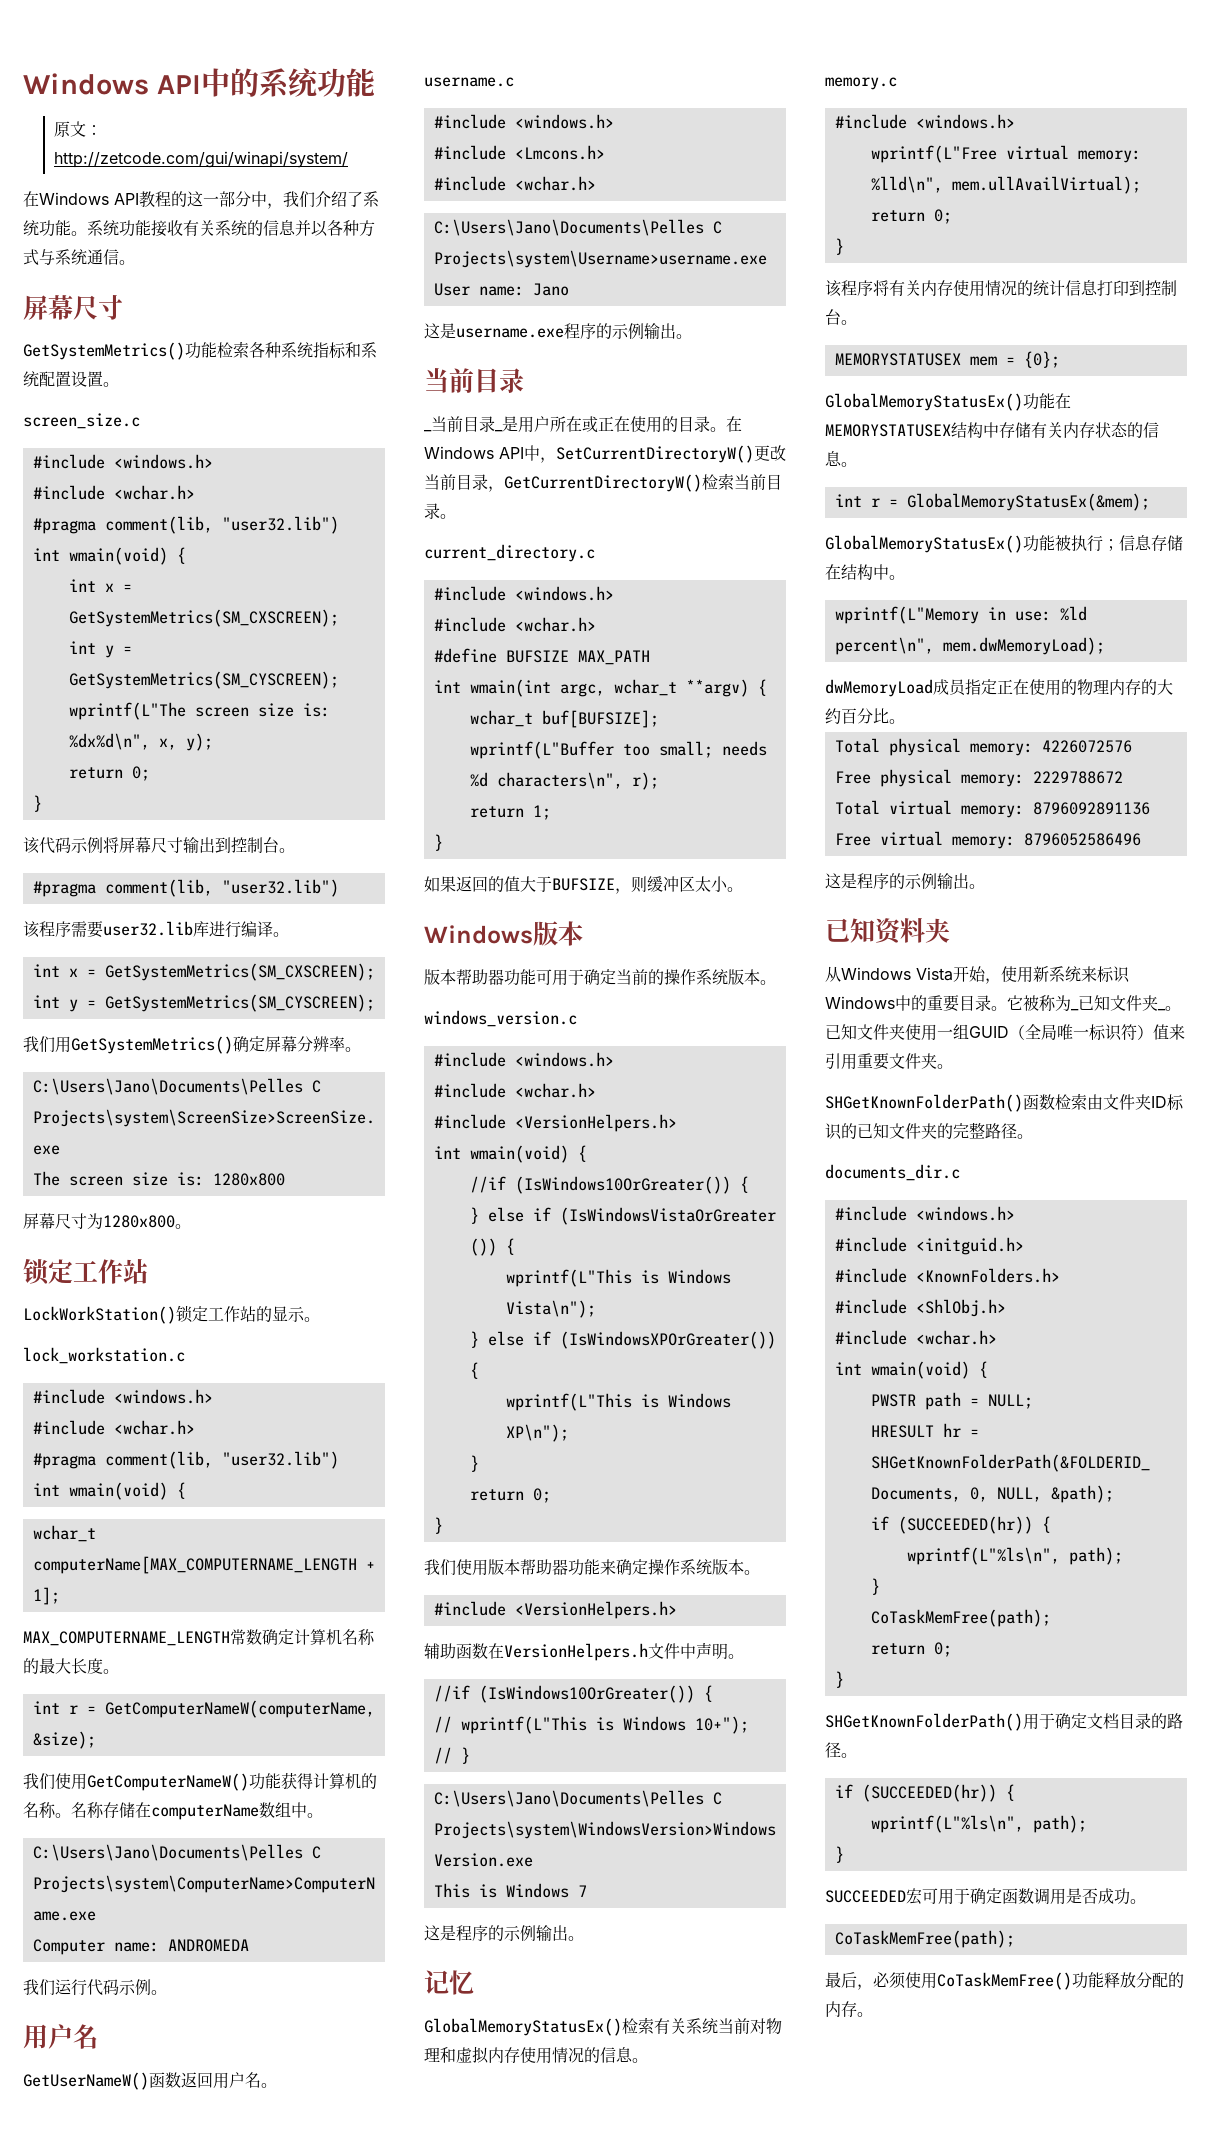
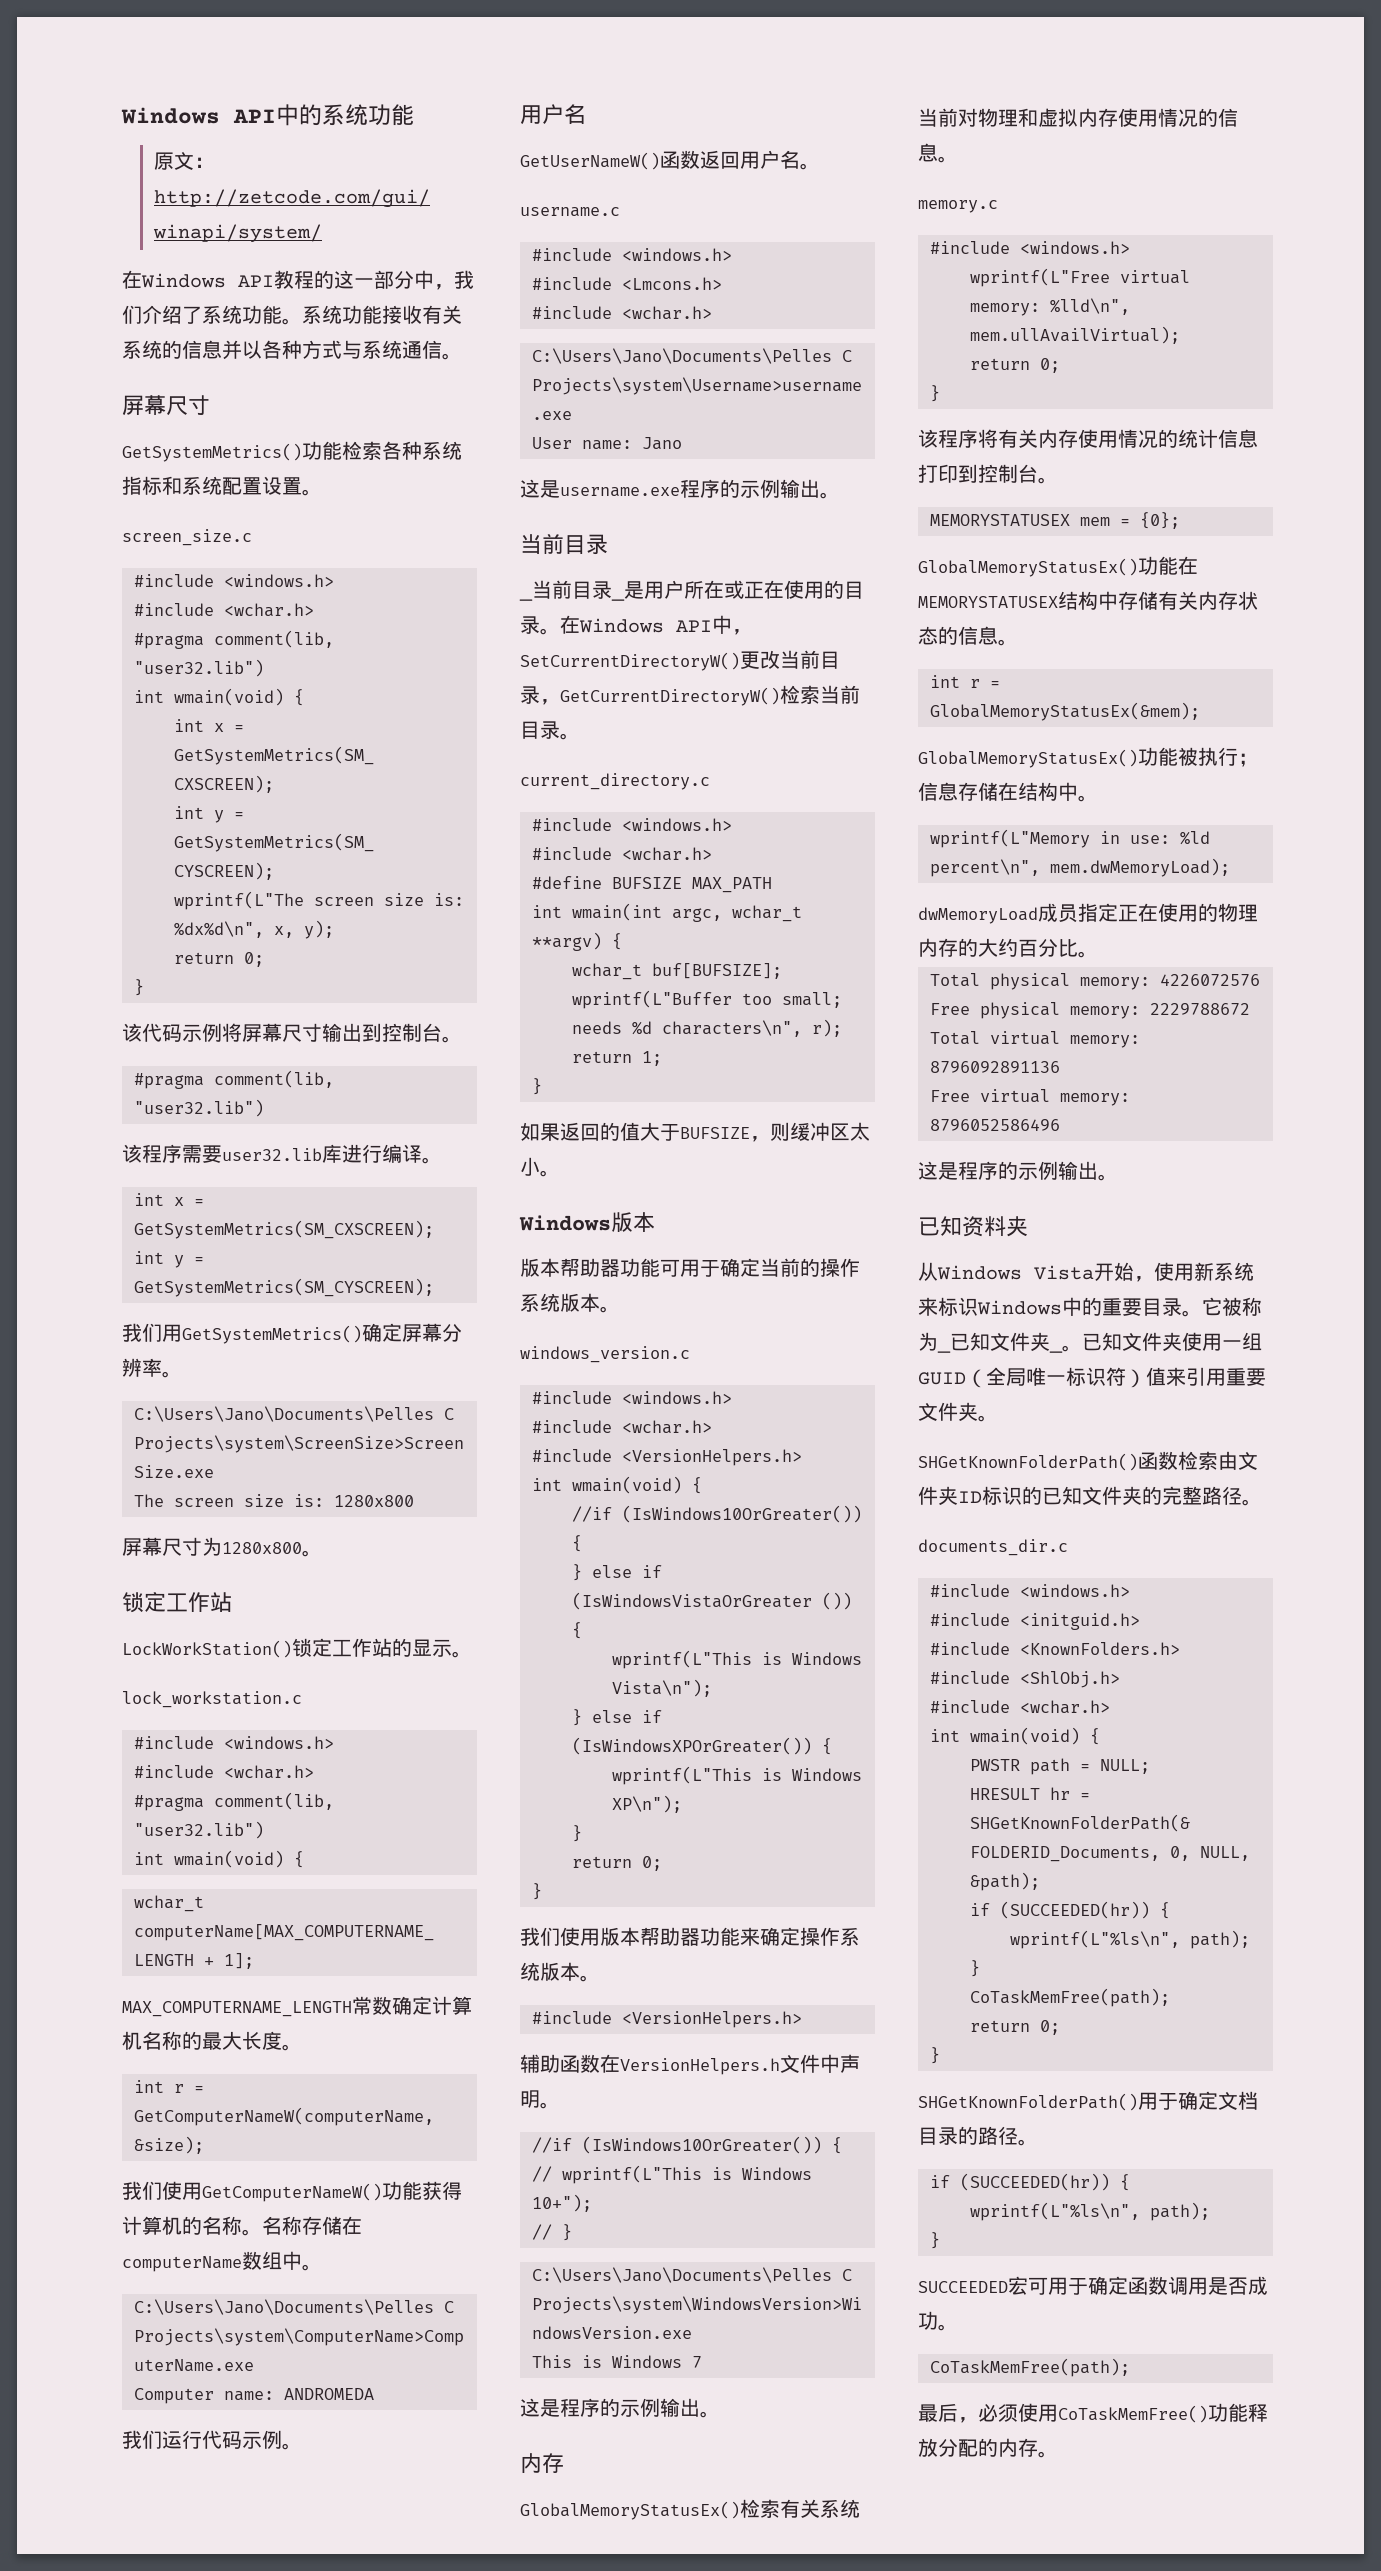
[424,1970,474,1995] 记忆 -> [520,2453,564,2473] 内存

